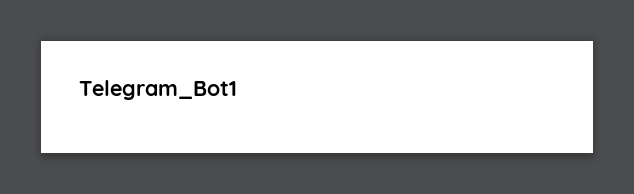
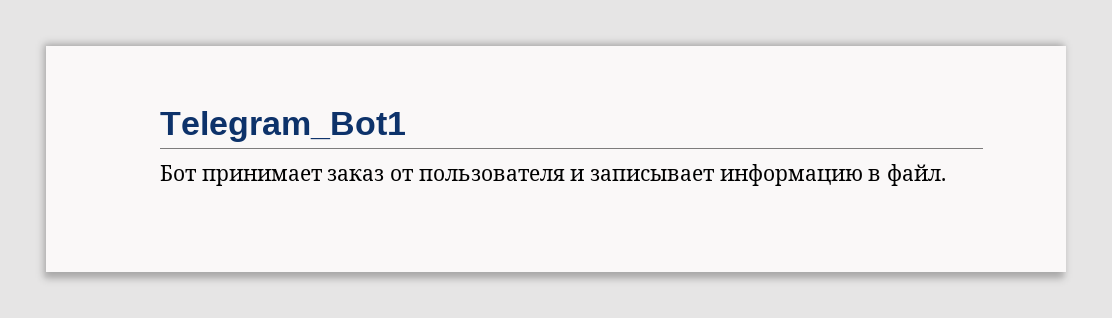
(237, 90) none -> [160,164,947,186] // Бот принимает заказ от пользователя и записывает информацию в файл.

